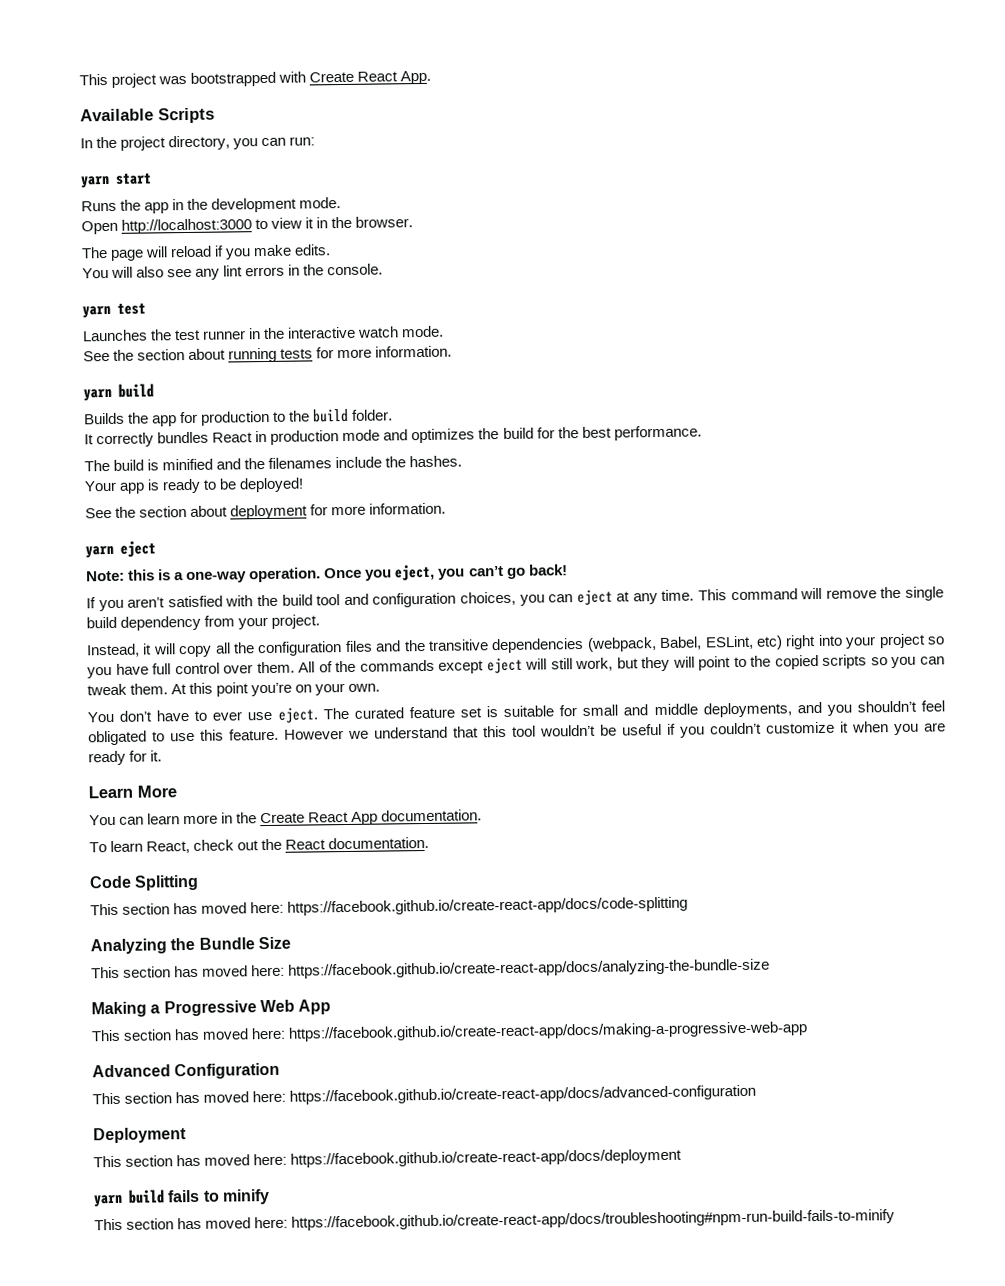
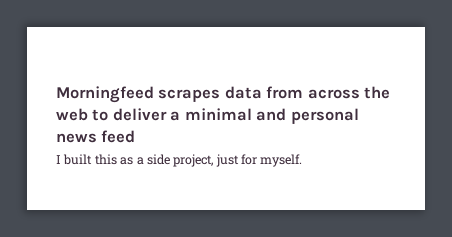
[79,70,432,88] [80,107,215,124] [80,135,316,151] [81,173,152,189] [81,197,342,214] [81,216,414,235] [81,244,332,261] [82,263,384,280] [82,303,146,319] [82,325,445,342] [83,345,453,363] [83,383,154,402] [84,408,394,427] [84,425,702,448] [84,455,463,472] [84,477,305,494] [85,502,447,520] [85,540,156,559] [86,564,568,584] [86,586,945,612] [86,614,321,631] [86,633,945,658] [87,654,945,679] [87,682,381,697] [87,700,945,723] [88,721,946,746] [88,750,163,766] [88,785,177,799] [89,809,483,826] [89,836,430,854] [89,874,200,891] [90,896,689,916] [90,936,291,955] [91,958,771,979] [91,999,332,1018] [91,1021,809,1042] [92,1062,281,1080] [92,1084,757,1105] [93,1127,187,1144] [93,1148,683,1168] [94,1189,270,1208] [94,1209,896,1231] This project was bootstrapped with Create React App. // Available Scripts // In the project directory, you can run: // yarn start // Runs the app in the development mode. // Open http://localhost:3000 to view it in the browser. // The page will reload if you make edits. // You will also see any lint errors in the console. // yarn test // Launches the test runner in the interactive watch mode. // See the section about running tests for more information. // yarn build // Builds the app for production to the build folder. // It correctly bundles React in production mode and optimizes the build for the best performance. // The build is minified and the filenames include the hashes. // Your app is ready to be deployed! // See the section about deployment for more information. // yarn eject // Note: this is a one-way operation. Once you eject, you can’t go back! // If you aren’t satisfied with the build tool and configuration choices, you can eject at any time. This command will remove the single build dependency from your project. // Instead, it will copy all the configuration files and the transitive dependencies (webpack, Babel, ESLint, etc) right into your project so you have full control over them. All of the commands except eject will still work, but they will point to the copied scripts so you can tweak them. At this point you’re on your own. // You don’t have to ever use eject. The curated feature set is suitable for small and middle deployments, and you shouldn’t feel obligated to use this feature. However we understand that this tool wouldn’t be useful if you couldn’t customize it when you are ready for it. // Learn More // You can learn more in the Create React App documentation. // To learn React, check out the React documentation. // Code Splitting // This section has moved here: https://facebook.github.io/create-react-app/docs/code-splitting // Analyzing the Bundle Size // This section has moved here: https://facebook.github.io/create-react-app/docs/analyzing-the-bundle-size // Making a Progressive Web App // This section has moved here: https://facebook.github.io/create-react-app/docs/making-a-progressive-web-app // Advanced Configuration // This section has moved here: https://facebook.github.io/create-react-app/docs/advanced-configuration // Deployment // This section has moved here: https://facebook.github.io/create-react-app/docs/deployment // yarn build fails to minify // This section has moved here: https://facebook.github.io/create-react-app/docs/troubleshooting#npm-run-build-fails-to-minify -> [56,86,391,103] [56,108,359,124] [56,130,136,143] [56,154,303,167] Morningfeed scrapes data from across the web to deliver a minimal and personal news feed // I built this as a side project, just for myself.

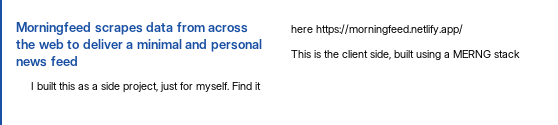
(303, 160) none -> [232,82,262,90] [291,24,463,36] [291,50,520,60] Find it here https://morningfeed.netlify.app/ // This is the client side, built using a MERNG stack

